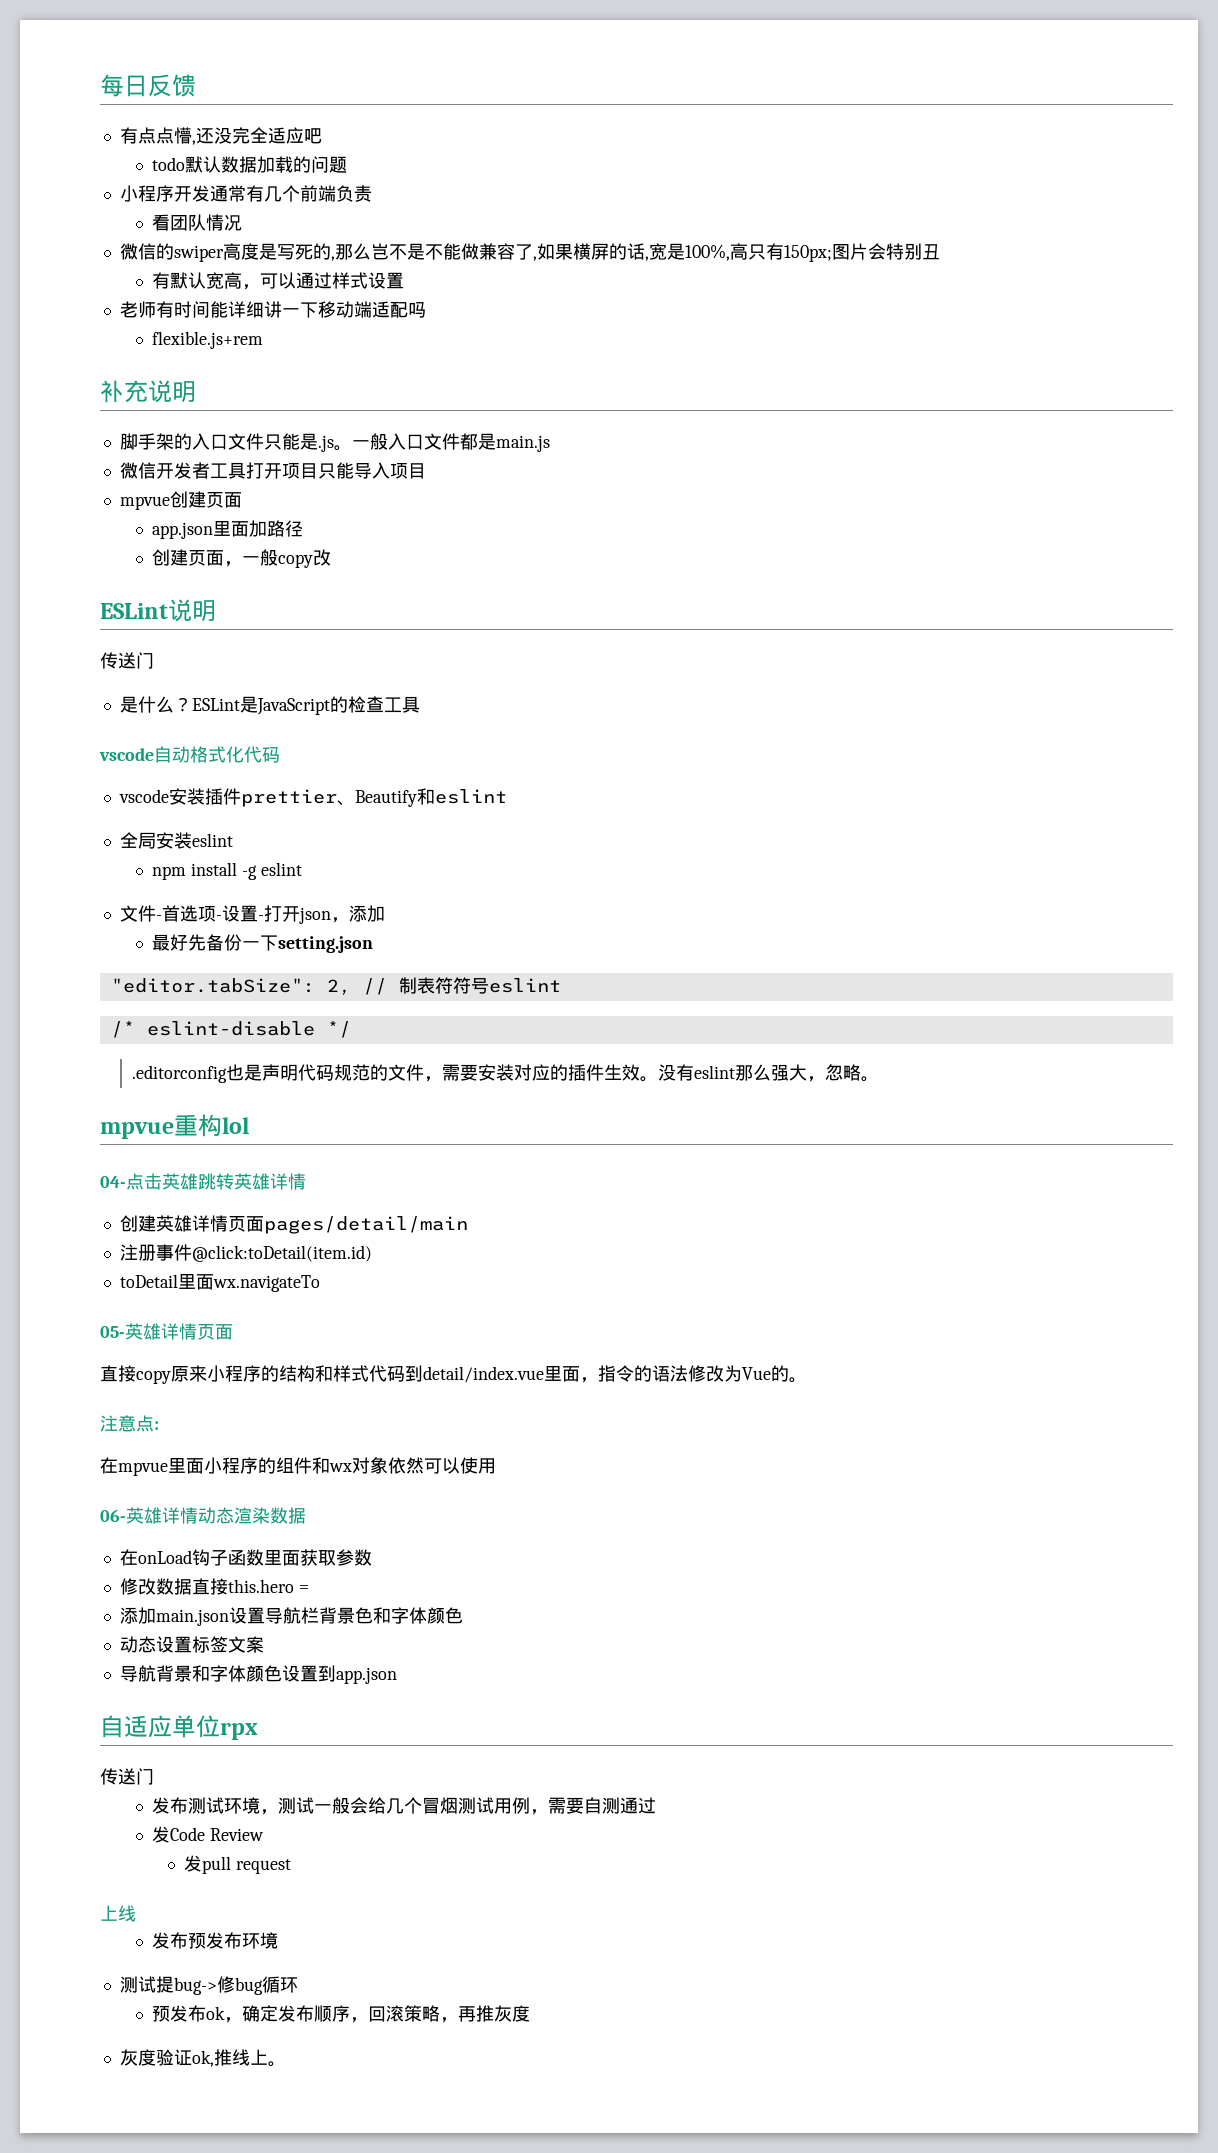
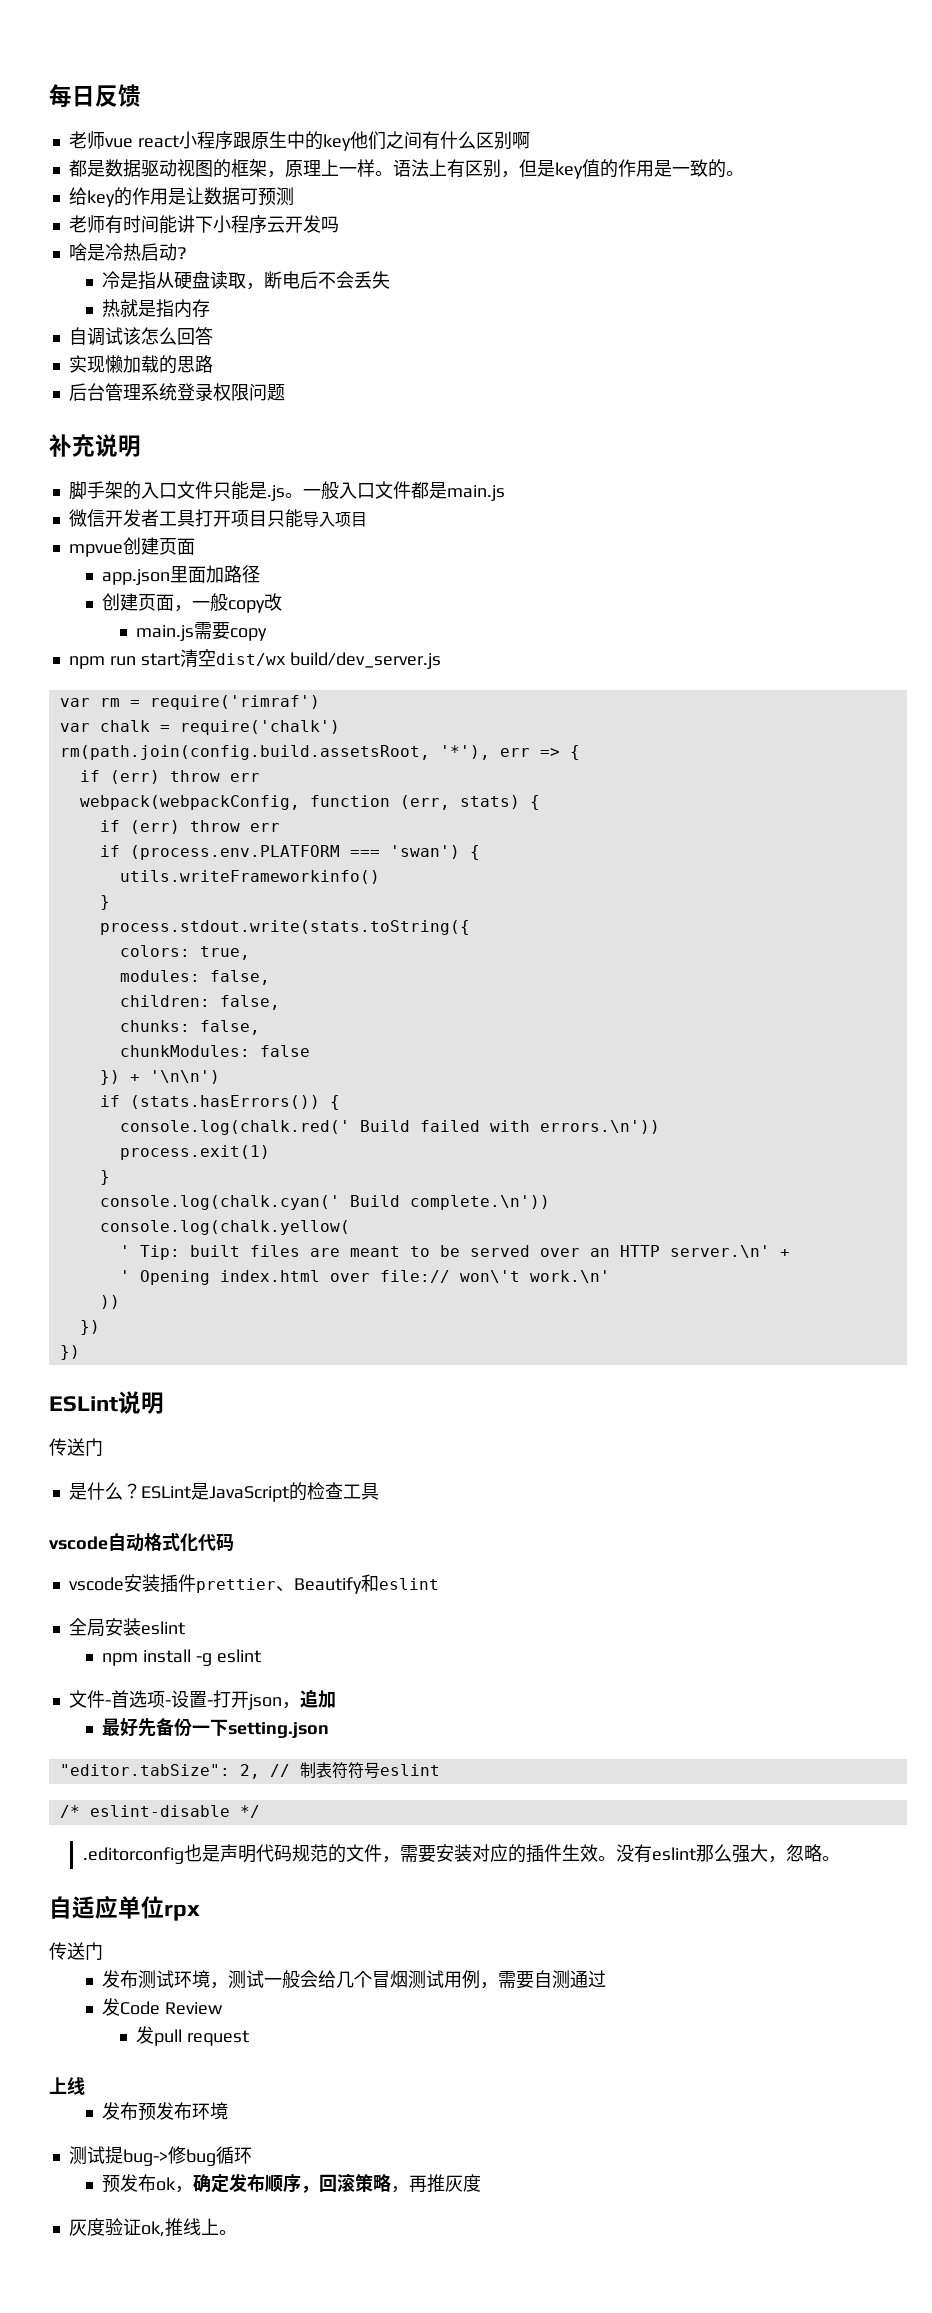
[119,127,322,145] [152,156,348,173] [119,185,372,202] [152,214,243,231] [119,243,940,262] [152,272,405,290] [119,301,426,318] [152,331,264,349] 有点点懵,还没完全适应吧 // todo默认数据加载的问题 // 小程序开发通常有几个前端负责 // 看团队情况 // 微信的swiper高度是写死的,那么岂不是不能做兼容了,如果横屏的话,宽是100%,高只有150px;图片会特别丑 // 有默认宽高，可以通过样式设置 // 老师有时间能详细讲一下移动端适配吗 // flexible.js+rem -> [68,131,530,151] [68,159,744,179] [68,187,294,207] [68,215,339,234] [68,243,187,261] [102,271,391,290] [102,299,211,318] [68,327,213,346] [68,355,213,374] [68,383,285,401] 老师vue react小程序跟原生中的key他们之间有什么区别啊 // 都是数据驱动视图的框架，原理上一样。语法上有区别，但是key值的作用是一致的。 // 给key的作用是让数据可预测 // 老师有时间能讲下小程序云开发吗 // 啥是冷热启动? // 冷是指从硬盘读取，断电后不会丢失 // 热就是指内存 // 自调试该怎么回答 // 实现懒加载的思路 // 后台管理系统登录权限问题
(332, 557) none -> [136,622,268,641] [68,649,442,669] [59,695,320,710] [59,720,340,735] [59,745,580,760] [79,770,260,784] [79,795,540,810] [99,820,280,834] [99,845,480,860] [119,870,380,884] [99,895,110,910] [99,920,470,935] [119,945,250,960] [119,970,270,985] [119,995,280,1010] [119,1020,260,1035] [119,1045,310,1057] [99,1070,220,1085] [99,1095,340,1110] [119,1120,660,1135] [119,1145,270,1160] [99,1170,110,1185] [99,1195,550,1210] [99,1220,350,1235] [119,1245,790,1260] [119,1270,610,1285] [99,1295,120,1309] [79,1320,100,1335] [59,1345,80,1360] // main.js需要copy // npm run start清空dist/wx build/dev_server.js // var rm = require('rimraf') // var chalk = require('chalk') // rm(path.join(config.build.assetsRoot, '*'), err => { // if (err) throw err // webpack(webpackConfig, function (err, stats) { // if (err) throw err // if (process.env.PLATFORM === 'swan') { // utils.writeFrameworkinfo() // } // process.stdout.write(stats.toString({ // colors: true, // modules: false, // children: false, // chunks: false, // chunkModules: false // }) + '\n\n') // if (stats.hasErrors()) { // console.log(chalk.red(' Build failed with errors.\n')) // process.exit(1) // } // console.log(chalk.cyan(' Build complete.\n')) // console.log(chalk.yellow( // ' Tip: built files are meant to be served over an HTTP server.\n' + // ' Opening index.html over file:// won\'t work.\n' // )) // }) // })
[348,905,367,922] 添 -> [299,1690,318,1708] 追
[100,1114,249,1139] [100,1173,306,1190] [119,1215,468,1234] [119,1244,372,1262] [119,1274,320,1292] [100,1323,233,1340] [100,1365,807,1384] [100,1415,159,1432] [100,1457,496,1476] [100,1507,306,1524] [119,1549,372,1566] [119,1578,309,1595] [119,1607,463,1626] [119,1636,264,1653] [119,1665,397,1684] // mpvue重构lol // 04-点击英雄跳转英雄详情 // 创建英雄详情页面pages/detail/main // 注册事件@click:toDetail(item.id) // toDetail里面wx.navigateTo // 05-英雄详情页面 // 直接copy原来小程序的结构和样式代码到detail/index.vue里面，指令的语法修改为Vue的。 // 注意点: // 在mpvue里面小程序的组件和wx对象依然可以使用 // 06-英雄详情动态渲染数据 // 在onLoad钩子函数里面获取参数 // 修改数据直接this.hero = // 添加main.json设置导航栏背景色和字体颜色 // 动态设置标签文案 // 导航背景和字体颜色设置到app.json -> (840, 1858) none

